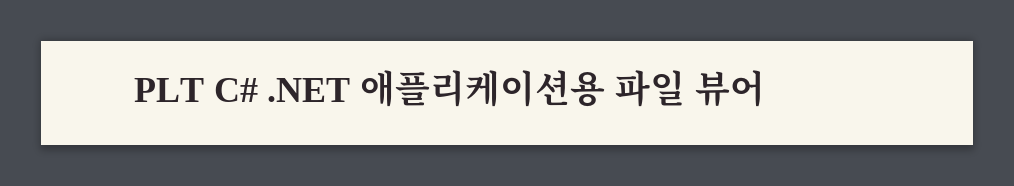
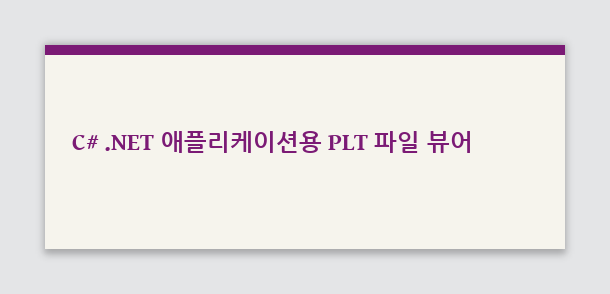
[134,78,204,102] PLT -> (72, 142) none
(606, 88) none -> [328,135,369,150] PLT

